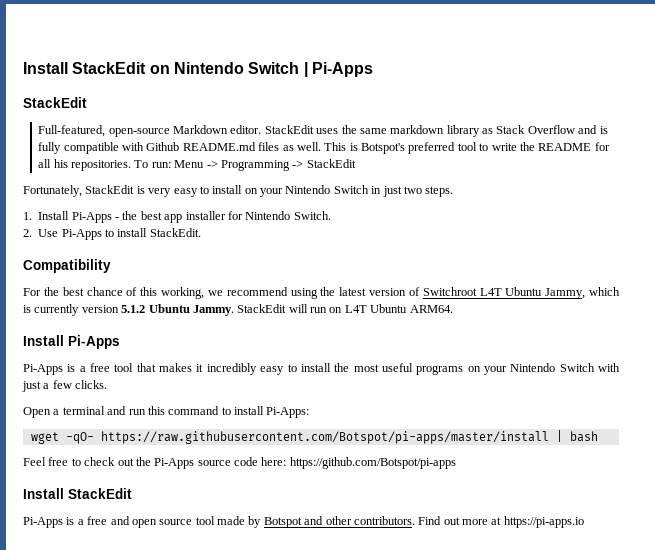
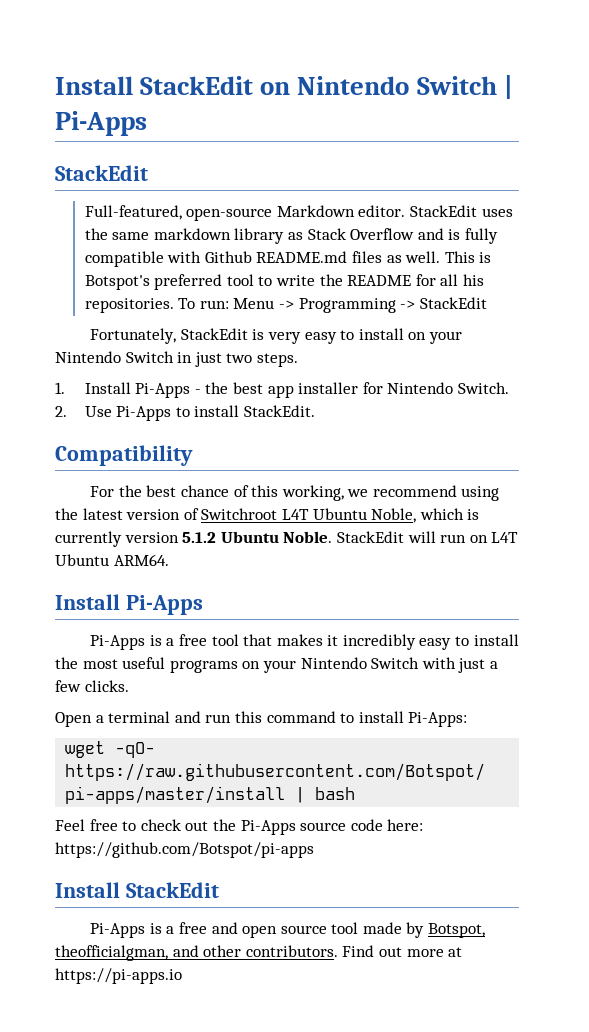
[545,288,586,299] Jammy, -> [371,508,417,523] Noble,
[192,305,234,316] Jammy. -> [283,531,333,543] Noble.
[263,517,302,528] Botspot -> [428,923,486,938] [55,945,168,961] Botspot, theofficialgman,

